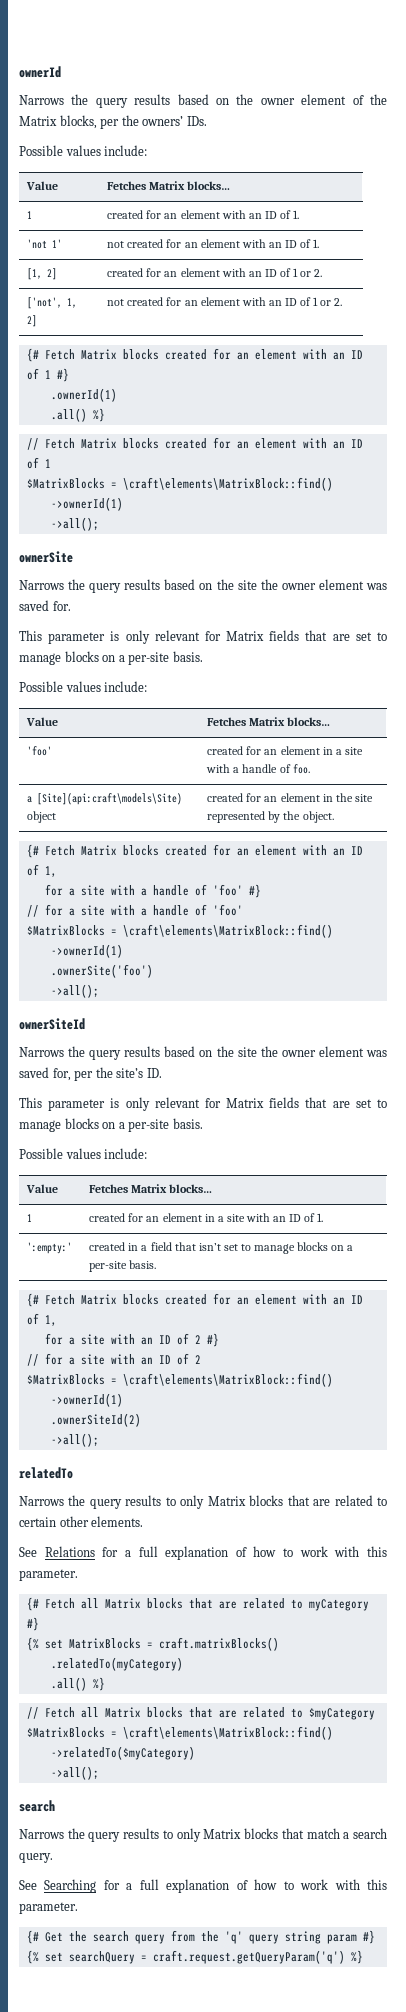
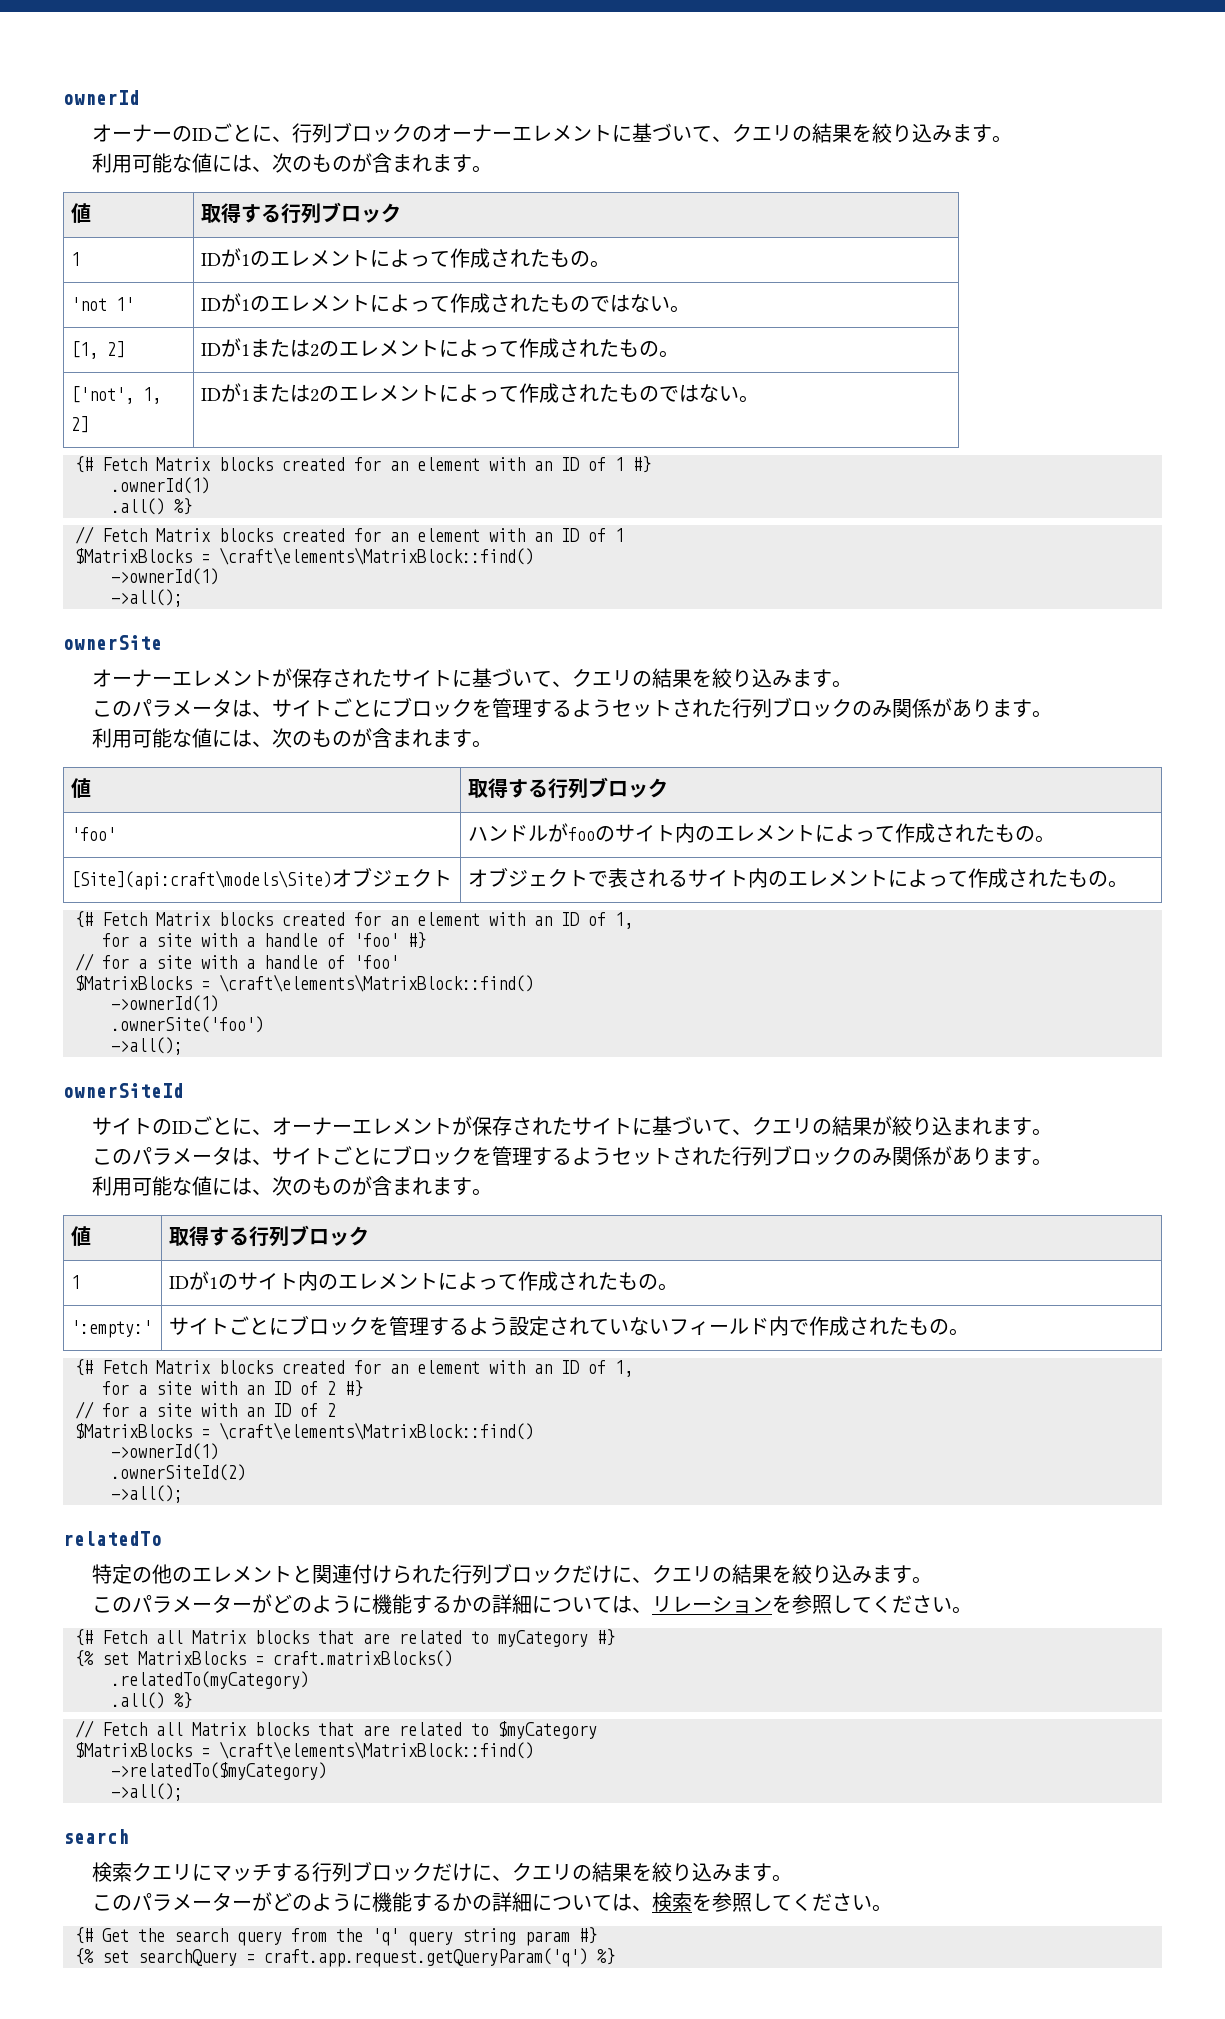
[19,94,387,108] [19,115,207,129] [19,145,148,156] [26,181,59,190] [107,181,231,190] [27,211,33,219] [107,210,300,219] [27,239,63,249] [107,239,320,248] [27,268,58,280] [107,268,323,277] [27,297,78,309] [27,315,38,327] [107,297,343,306] Narrows the query results based on the owner element of the Matrix blocks, per the owners’ IDs. // Possible values include: // Value | Fetches Matrix blocks… // 1 | created for an element with an ID of 1. // 'not 1' | not created for an element with an ID of 1. // [1, 2] | created for an element with an ID of 1 or 2. // ['not', 1, 2] | not created for an element with an ID of 1 or 2. -> [92,122,1013,143] [92,153,493,173] [71,203,92,223] [201,202,402,224] [71,252,81,266] [201,248,611,268] [71,297,135,311] [201,293,691,313] [71,341,126,359] [201,338,680,358] [71,386,162,404] [71,416,90,433] [201,383,760,403] オーナーのIDごとに、行列ブロックのオーナーエレメントに基づいて、クエリの結果を絞り込みます。 // 利用可能な値には、次のものが含まれます。 // 値 | 取得する行列ブロック // 1 | IDが1のエレメントによって作成されたもの。 // 'not 1' | IDが1のエレメントによって作成されたものではない。 // [1, 2] | IDが1または2のエレメントによって作成されたもの。 // ['not', 1, 2] | IDが1または2のエレメントによって作成されたものではない。
[19,579,387,593] [19,600,71,611] [19,630,388,644] [19,651,203,665] [19,681,148,692] [26,717,59,726] [207,717,331,726] [27,746,53,756] [207,746,363,755] [206,764,310,774] [27,793,183,805] [27,811,57,823] [207,793,373,802] [207,811,334,823] Narrows the query results based on the site the owner element was saved for. // This parameter is only relevant for Matrix fields that are set to manage blocks on a per-site basis. // Possible values include: // Value | Fetches Matrix blocks… // 'foo' | created for an element in a site with a handle of foo. // a [Site](api:craft\models\Site) object | created for an element in the site represented by the object. -> [92,668,853,688] [92,697,1053,718] [92,728,493,748] [71,778,92,798] [468,777,669,799] [71,827,117,841] [468,823,1056,843] [71,867,453,890] [468,867,1129,888] オーナーエレメントが保存されたサイトに基づいて、クエリの結果を絞り込みます。 // このパラメータは、サイトごとにブロックを管理するようセットされた行列ブロックのみ関係があります。 // 利用可能な値には、次のものが含まれます。 // 値 | 取得する行列ブロック // 'foo' | ハンドルがfooのサイト内のエレメントによって作成されたもの。 // [Site](api:craft\models\Site)オブジェクト | オブジェクトで表されるサイト内のエレメントによって作成されたもの。
[19,1046,387,1060] [19,1067,162,1081] [19,1097,388,1111] [19,1118,203,1132] [19,1148,148,1159] [26,1184,59,1193] [89,1184,213,1193] [27,1214,33,1222] [89,1213,324,1222] [27,1242,73,1254] [89,1242,354,1254] [89,1260,157,1272] Narrows the query results based on the site the owner element was saved for, per the site’s ID. // This parameter is only relevant for Matrix fields that are set to manage blocks on a per-site basis. // Possible values include: // Value | Fetches Matrix blocks… // 1 | created for an element in a site with an ID of 1. // ':empty:' | created in a field that isn’t set to manage blocks on a per-site basis. -> [92,1116,1053,1136] [92,1145,1053,1166] [92,1176,493,1196] [71,1226,92,1246] [169,1225,370,1247] [71,1275,81,1289] [169,1271,679,1291] [71,1320,153,1338] [169,1315,970,1336] サイトのIDごとに、オーナーエレメントが保存されたサイトに基づいて、クエリの結果が絞り込まれます。 // このパラメータは、サイトごとにブロックを管理するようセットされた行列ブロックのみ関係があります。 // 利用可能な値には、次のものが含まれます。 // 値 | 取得する行列ブロック // 1 | IDが1のサイト内のエレメントによって作成されたもの。 // ':empty:' | サイトごとにブロックを管理するよう設定されていないフィールド内で作成されたもの。
[19,1495,387,1509] [19,1516,144,1527] [19,1546,387,1560] [19,1569,78,1581] Narrows the query results to only Matrix blocks that are related to certain other elements. // See Relations for a full explanation of how to work with this parameter. -> [92,1563,933,1584] [92,1594,973,1614] 特定の他のエレメントと関連付けられた行列ブロックだけに、クエリの結果を絞り込みます。 // このパラメーターがどのように機能するかの詳細については、リレーションを参照してください。
[19,1828,387,1842] [19,1853,53,1863] [19,1879,387,1893] [19,1902,78,1914] Narrows the query results to only Matrix blocks that match a search query. // See Searching for a full explanation of how to work with this parameter. -> [92,1861,793,1882] [92,1892,893,1912] 検索クエリにマッチする行列ブロックだけに、クエリの結果を絞り込みます。 // このパラメーターがどのように機能するかの詳細については、検索を参照してください。
[152,1950,345,1964] craft.request.getQueryParam('q') -> [264,1948,588,1967] craft.app.request.getQueryParam('q')

